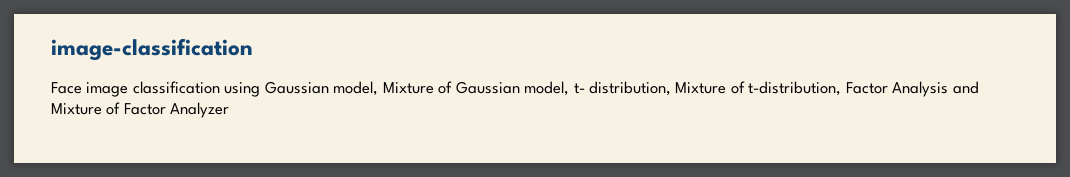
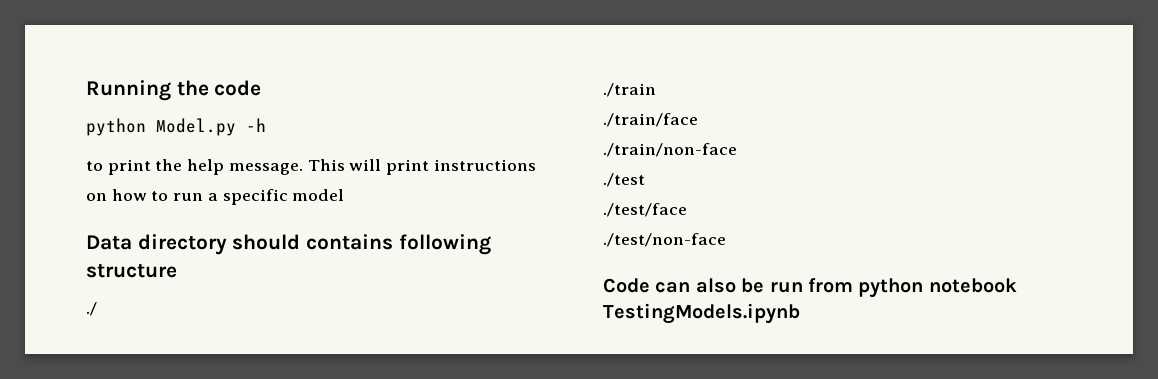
[51,38,253,61] [51,81,979,97] [51,102,230,118] image-classification // Face image classification using Gaussian model, Mixture of Gaussian model, t- distribution, Mixture of t-distribution, Factor Analysis and Mixture of Factor Analyzer -> [86,80,262,101] [86,118,266,136] [86,159,536,175] [86,189,345,205] [86,234,491,255] [86,264,177,278] [86,302,97,316] [603,83,656,97] [603,113,698,127] [603,143,737,157] [603,173,645,187] [603,203,687,217] [603,233,726,247] [603,278,1017,298] [603,303,800,324] Running the code // python Model.py -h // to print the help message. This will print instructions on how to run a specific model // Data directory should contains following structure // ./ // ./train // ./train/face // ./train/non-face // ./test // ./test/face // ./test/non-face // Code can also be run from python notebook TestingModels.ipynb

